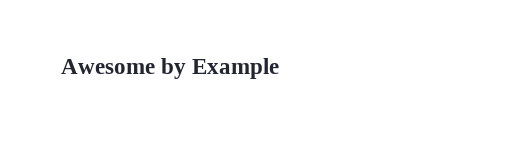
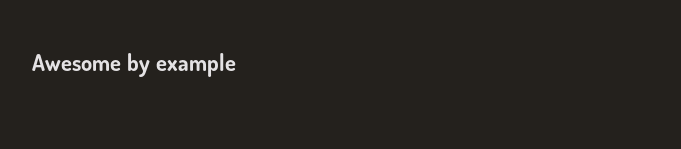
[192,58,280,79] Example -> [156,53,237,77] example

